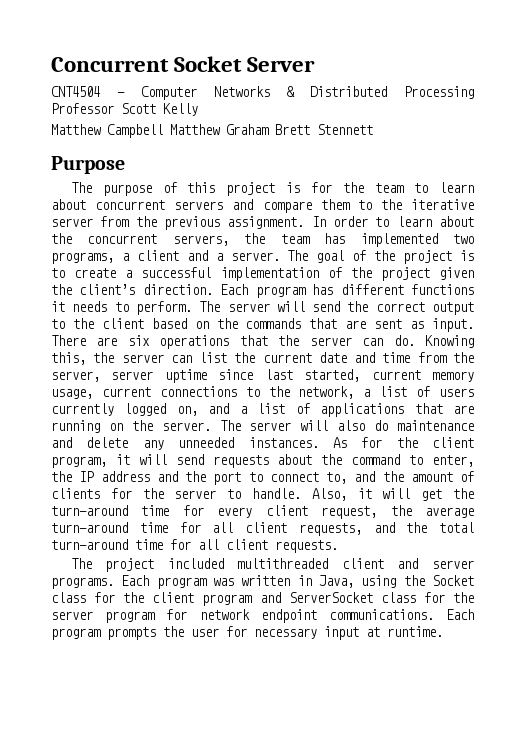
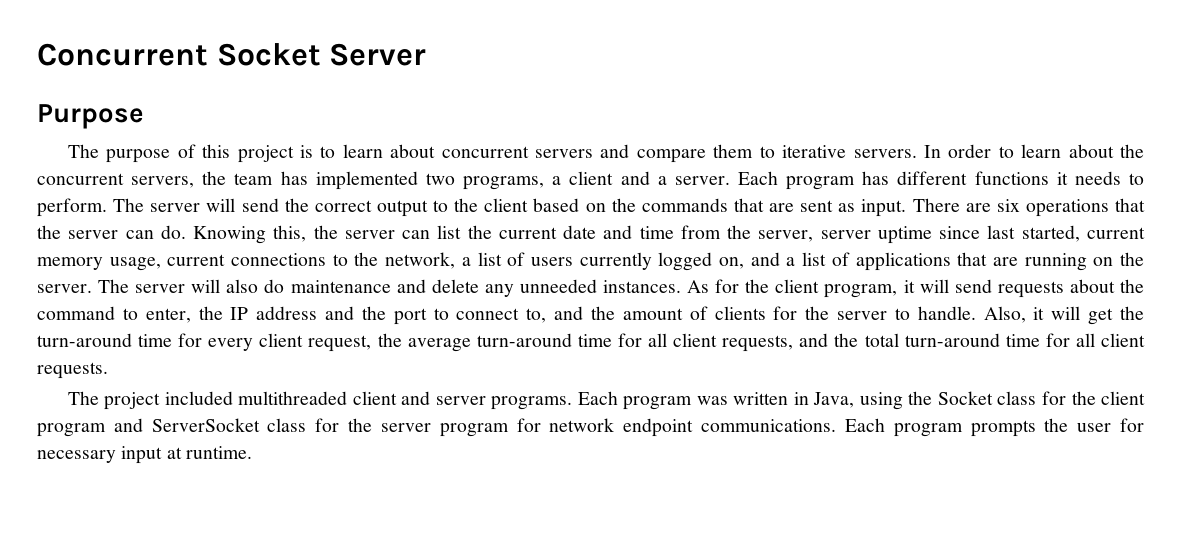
[51,86,474,100] [51,103,198,116] [51,124,373,138] // CNT4504 - Computer Networks & Distributed Processing Professor Scott Kelly // Matthew Campbell Matthew Graham Brett Stennett -> (427, 54) none
[311,182,405,193] for the team -> (313, 151) none
[380,199,474,210] [51,216,305,230] the iterative server from the previous assignment. -> [782,145,917,158] iterative servers.
[287,250,475,264] [51,267,474,281] [51,284,213,295] The goal of the project is to create a successful implementation of the project given the client’s direction. -> (730, 180) none

